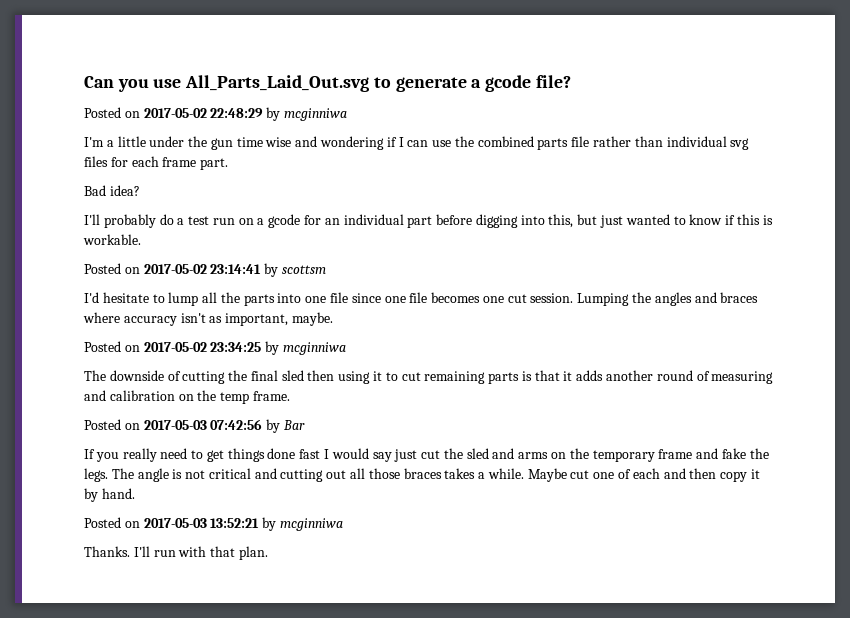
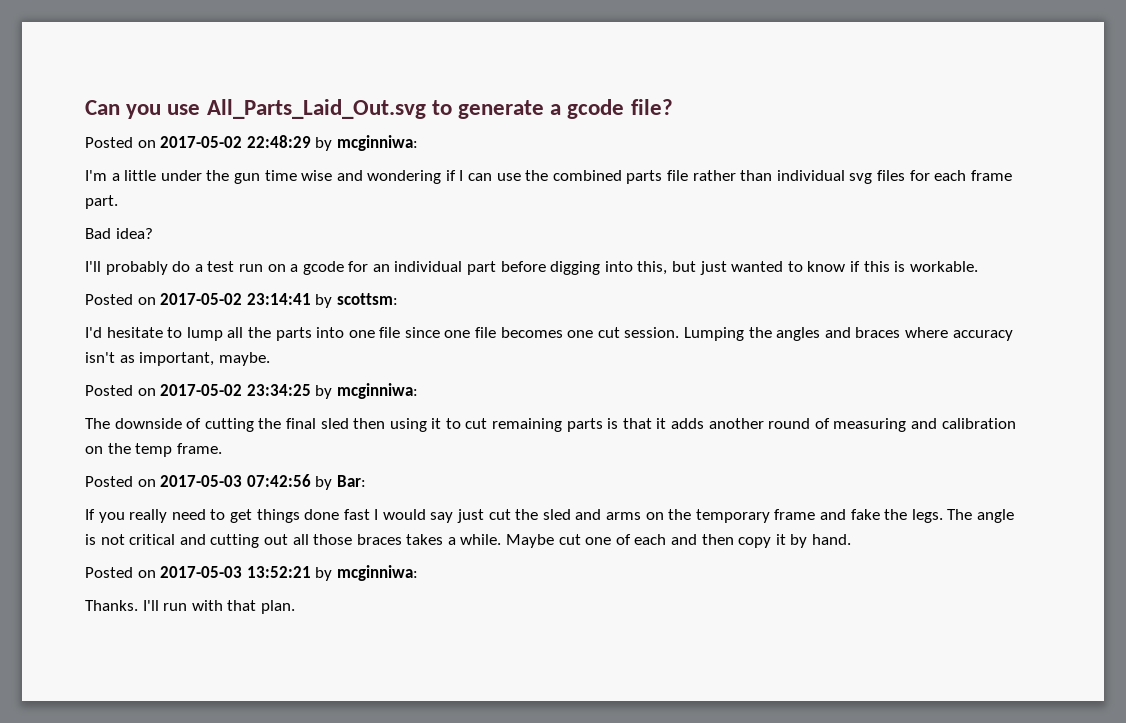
[283,108,347,121] mcginniwa -> [336,135,418,151] mcginniwa:
[281,265,326,274] scottsm -> [336,293,398,305] scottsm:
[282,342,346,355] mcginniwa -> [336,383,418,399] mcginniwa:
[282,420,305,430] Bar -> [336,475,366,487] Bar:
[279,518,343,531] mcginniwa -> [336,565,418,581] mcginniwa:

